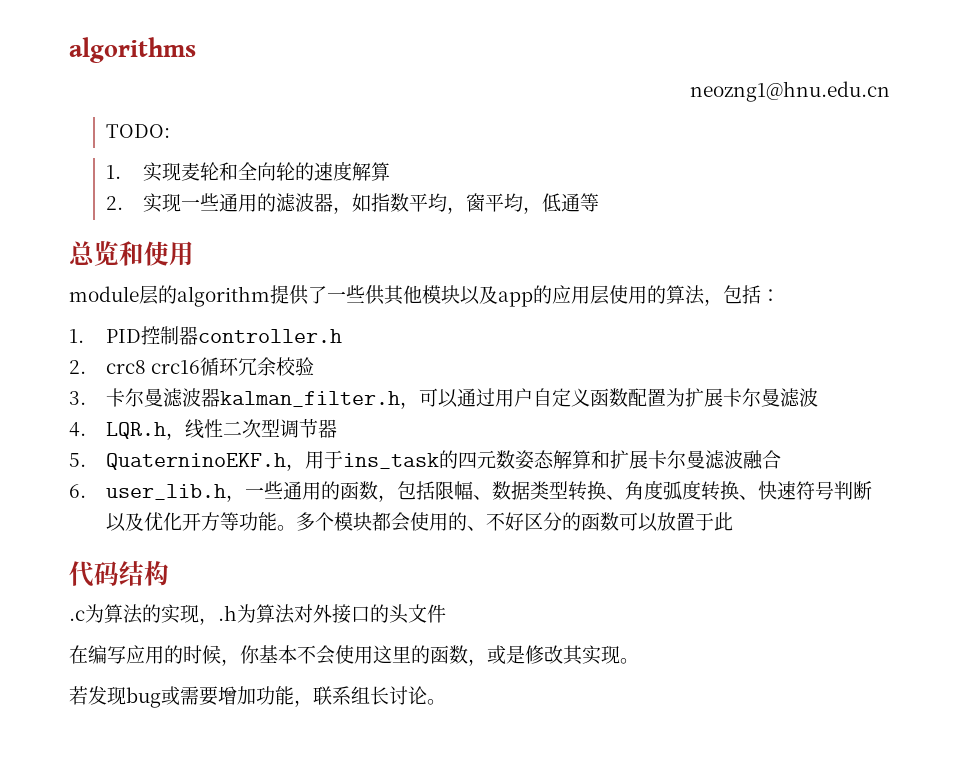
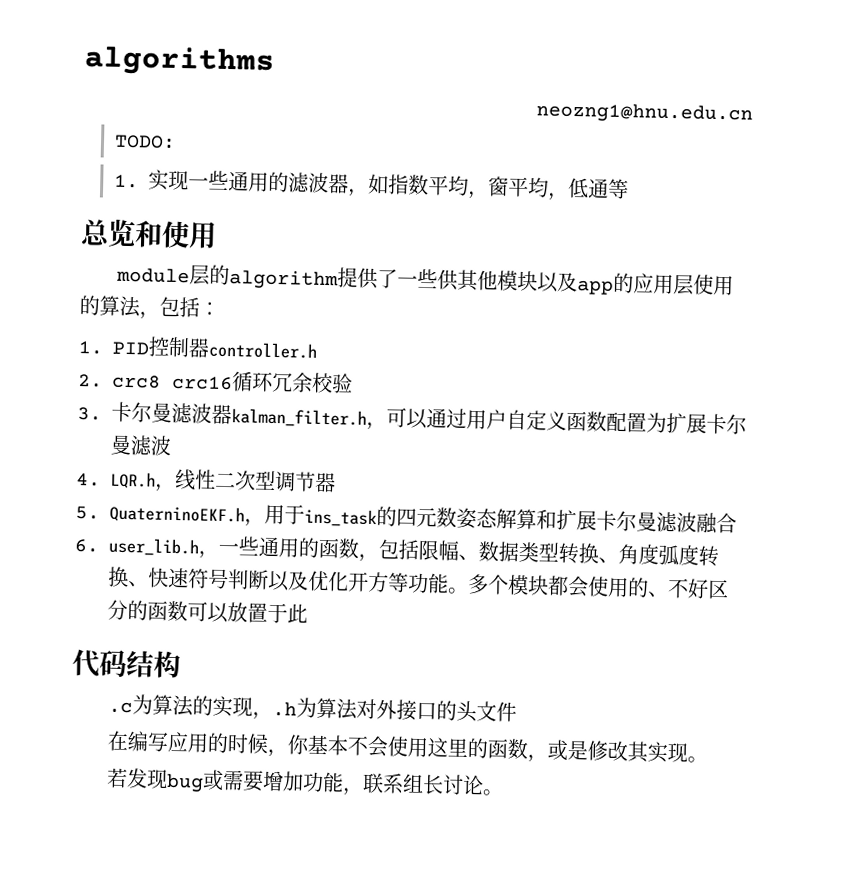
[180,162,390,181] [105,193,181,213] 麦轮和全向轮的速度解算 // 2.实现 -> (189, 180) none

